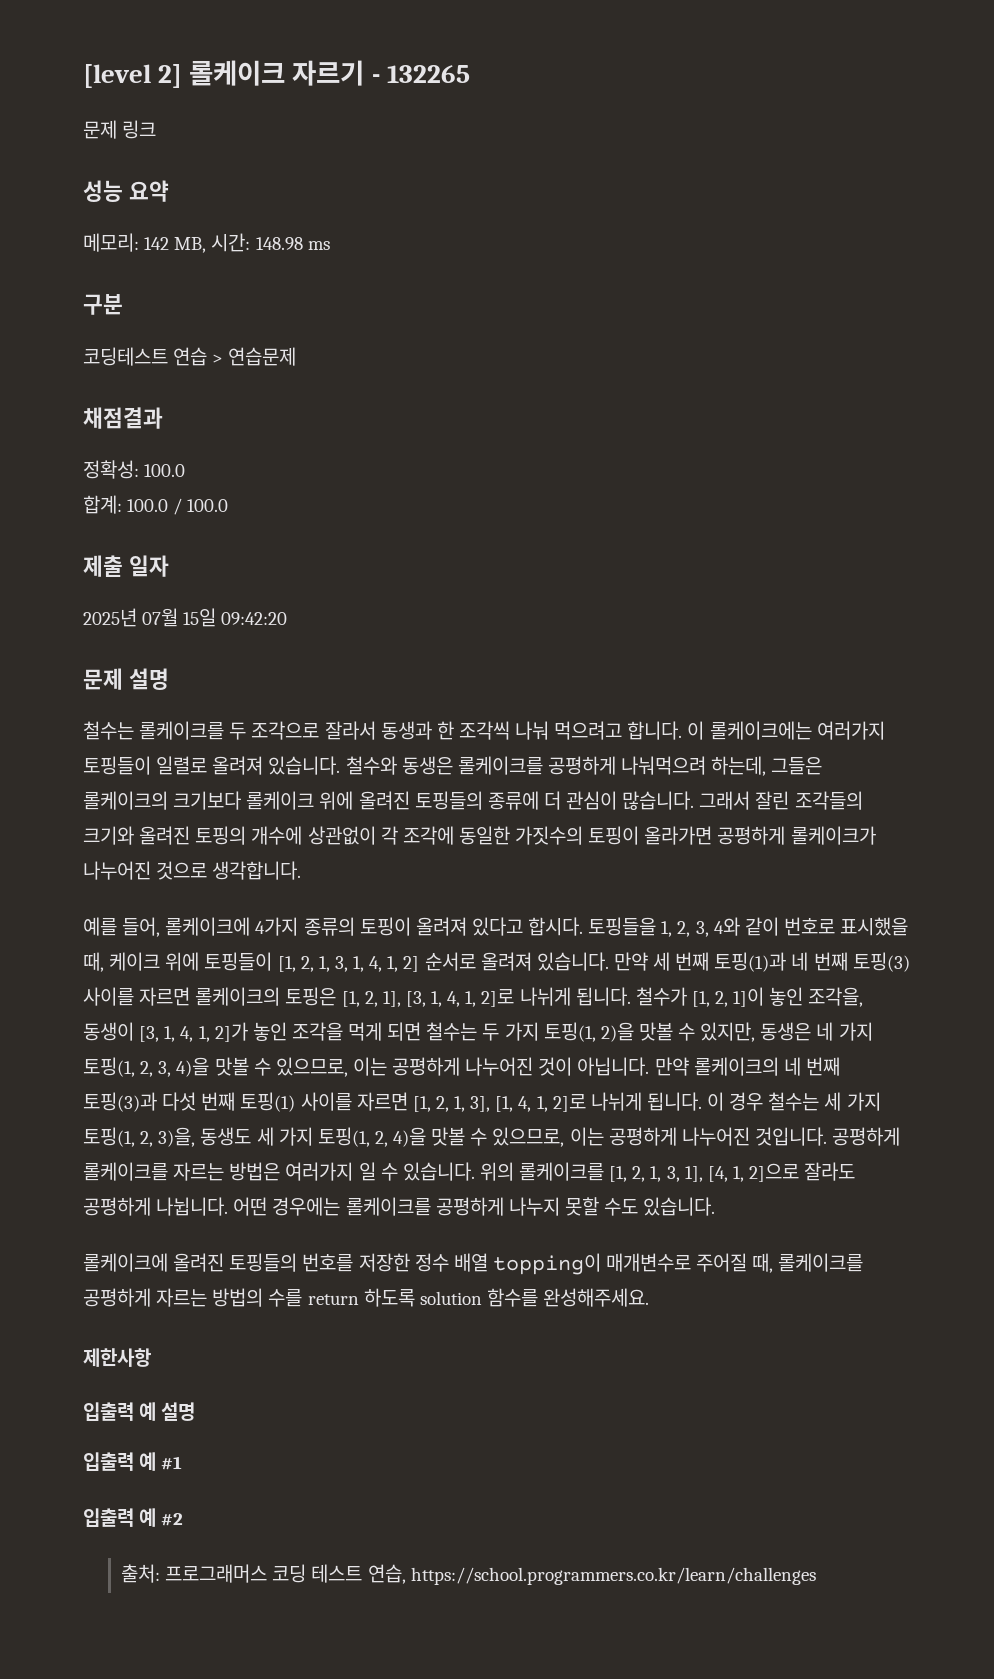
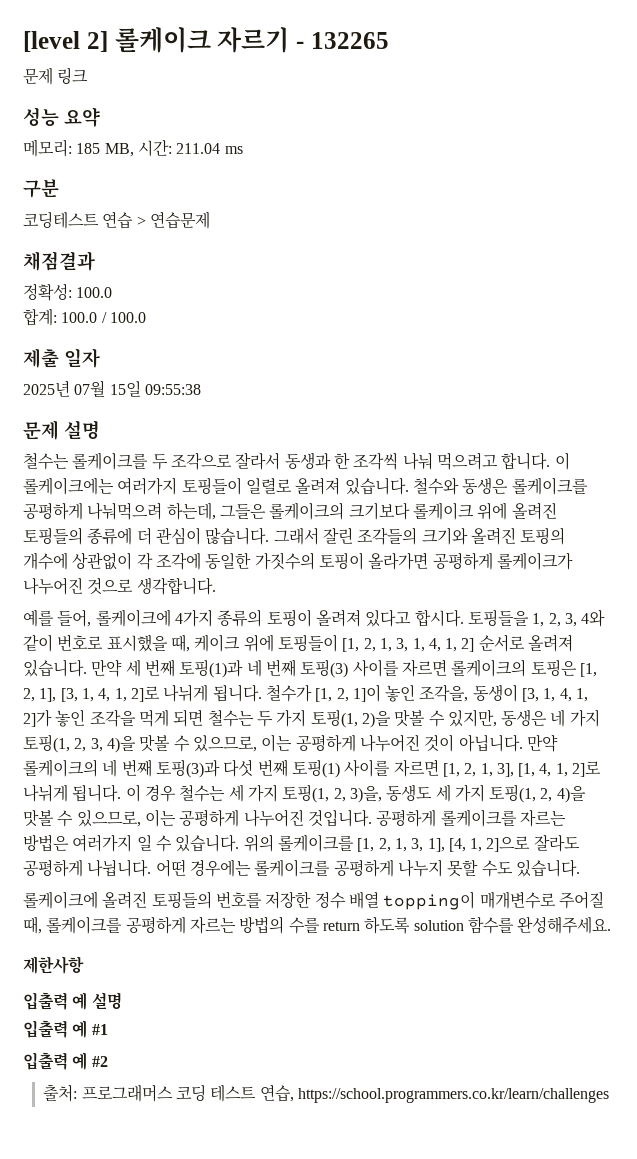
[144,237,170,250] 142 -> [76,143,101,154] 185
[255,237,303,250] 148.98 -> [176,143,221,154] 211.04
[221,612,288,625] 09:42:20 -> [144,384,201,395] 09:55:38

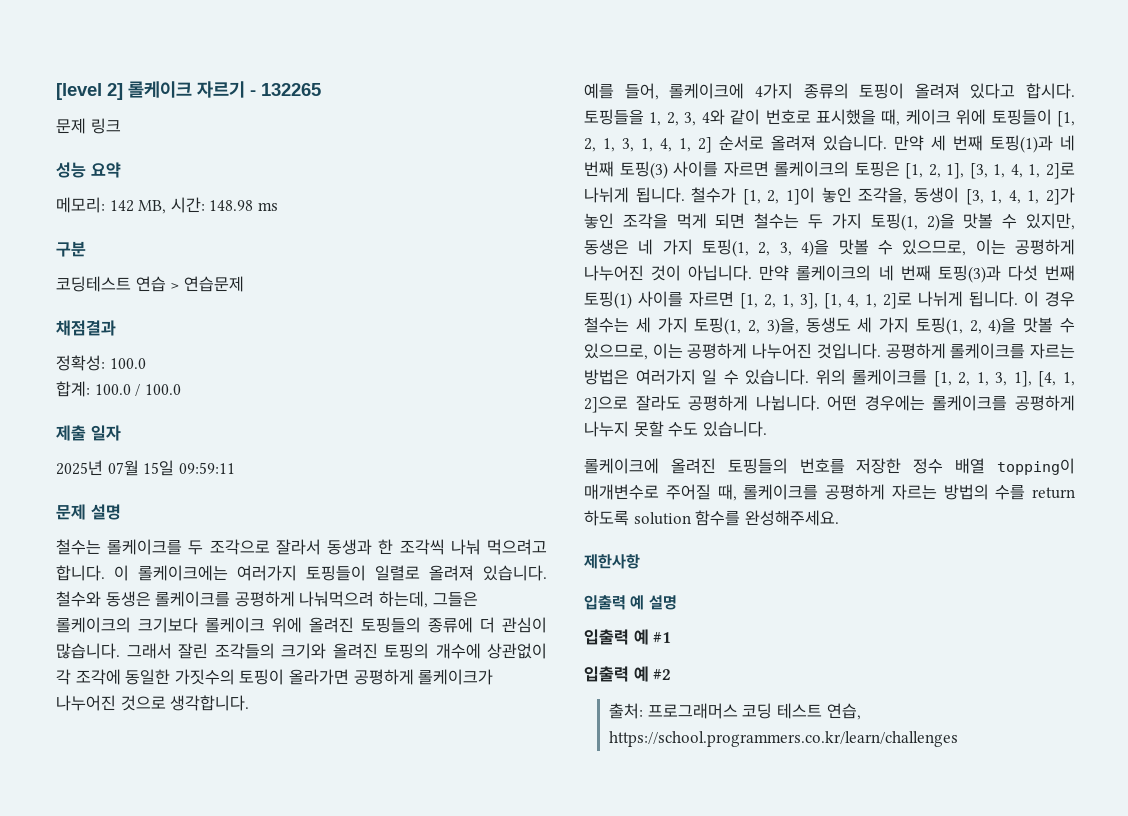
[76,143,101,154] 185 -> [109,200,134,212] 142
[176,143,221,154] 211.04 -> [209,200,254,211] 148.98
[144,384,201,395] 09:55:38 -> [178,462,235,474] 09:59:11

